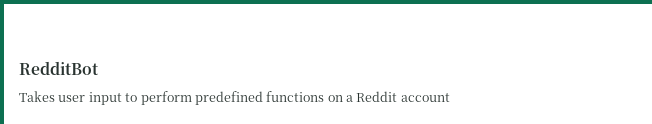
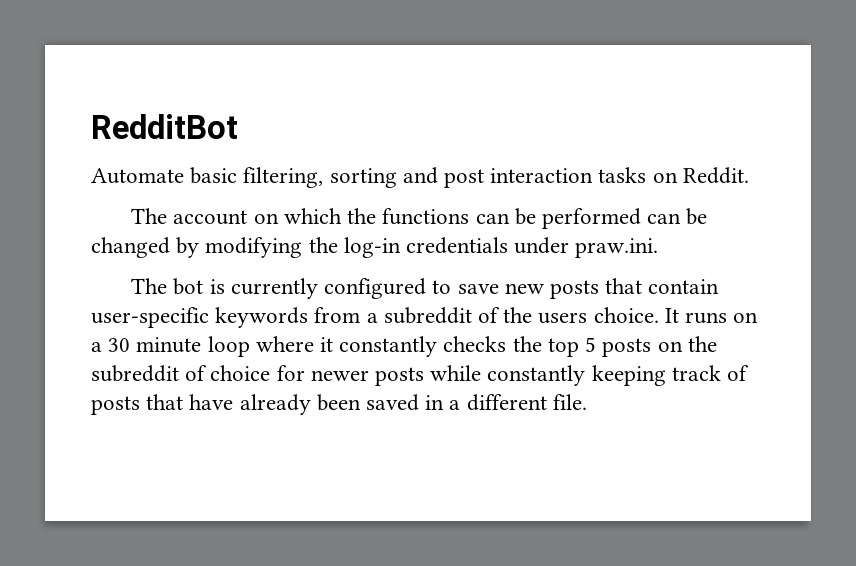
[19,91,450,105] Takes user input to perform predefined functions on a Reddit account -> [91,167,749,188] [131,208,708,229] [91,237,659,258] [131,278,720,299] [91,307,759,328] [91,336,717,357] [91,365,750,386] [91,394,587,415] Automate basic filtering, sorting and post interaction tasks on Reddit. // The account on which the functions can be performed can be changed by modifying the log-in credentials under praw.ini. // The bot is currently configured to save new posts that contain user-specific keywords from a subreddit of the users choice. It runs on a 30 minute loop where it constantly checks the top 5 posts on the subreddit of choice for newer posts while constantly keeping track of posts that have already been saved in a different file.

